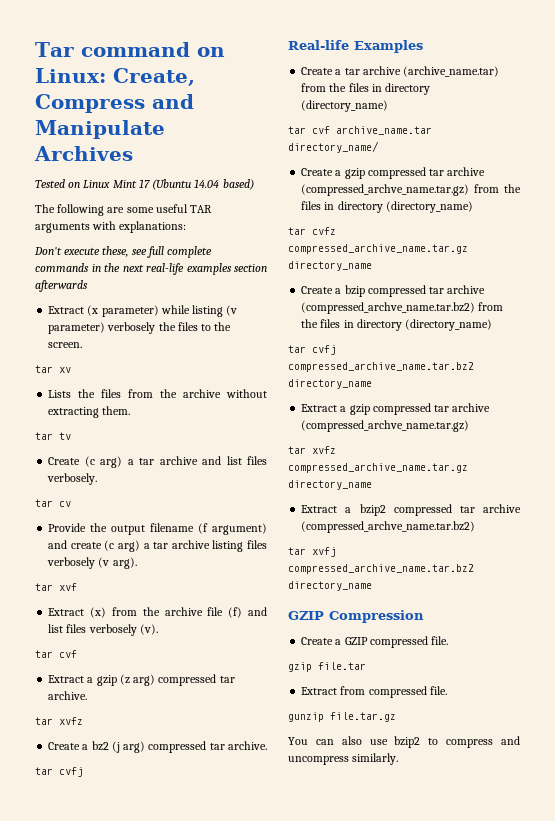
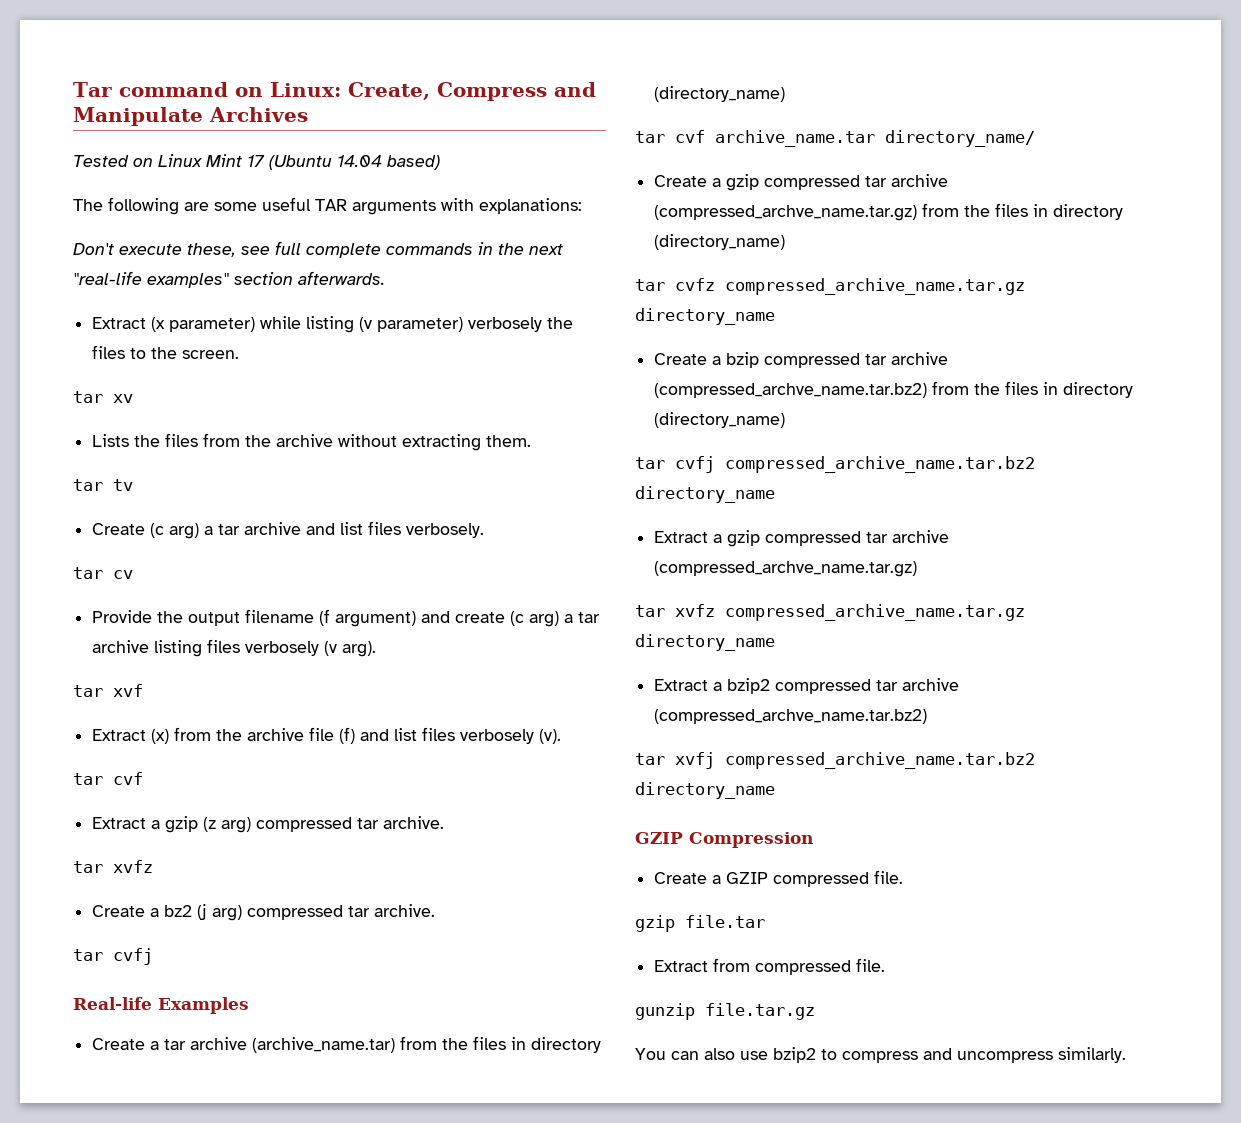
[146,263,267,275] [35,280,88,292] real-life examples section afterwards -> [73,271,385,288] "real-life examples" section afterwards.

